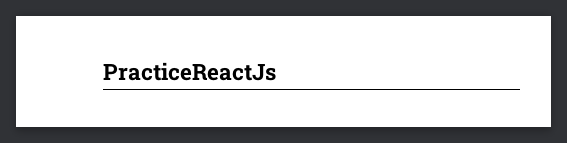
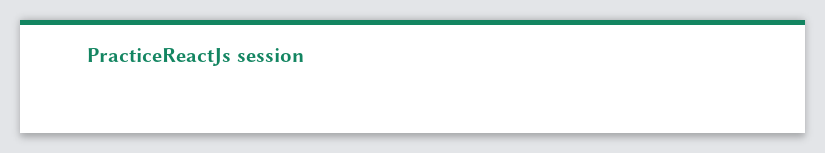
(276, 71) none -> [236,48,304,62] session

